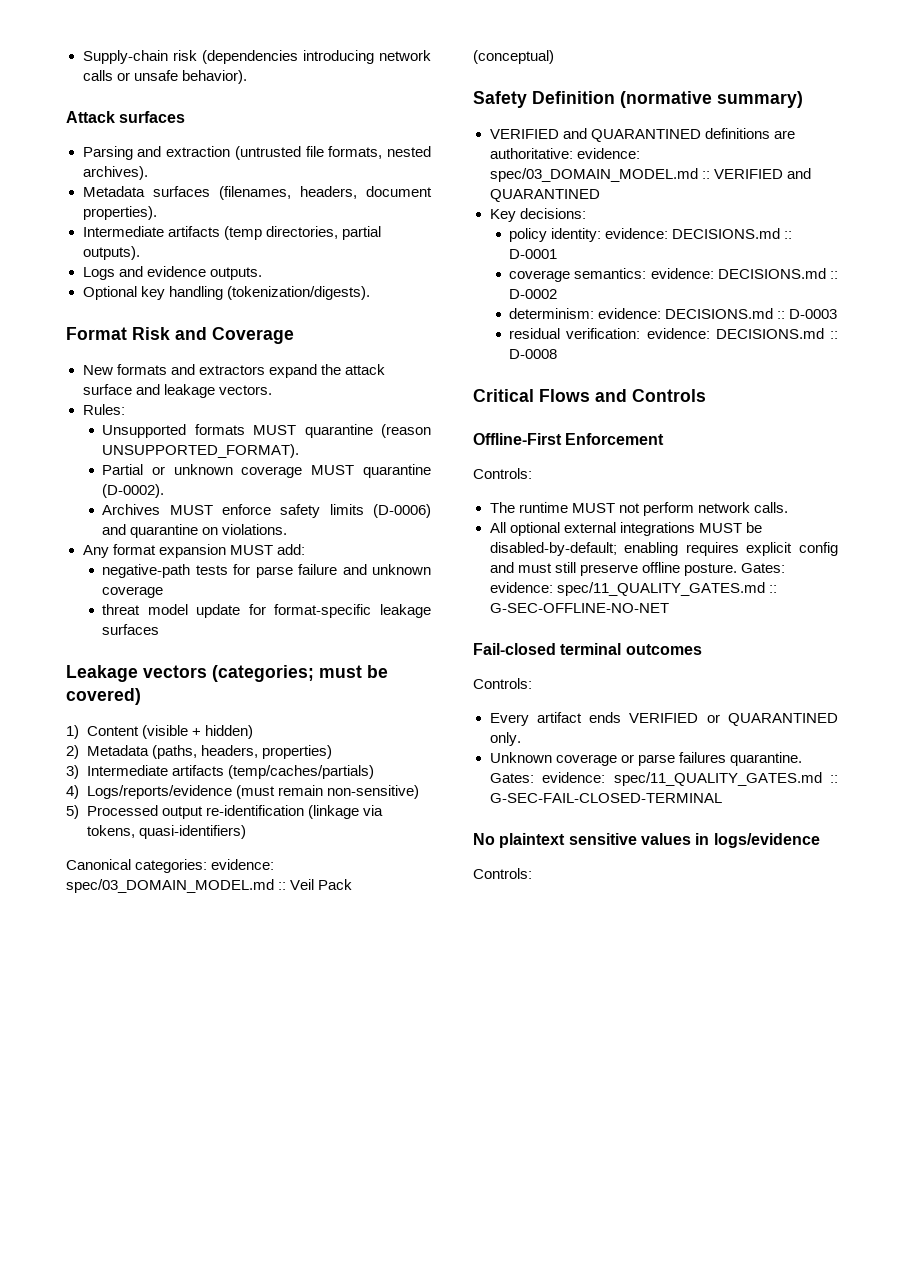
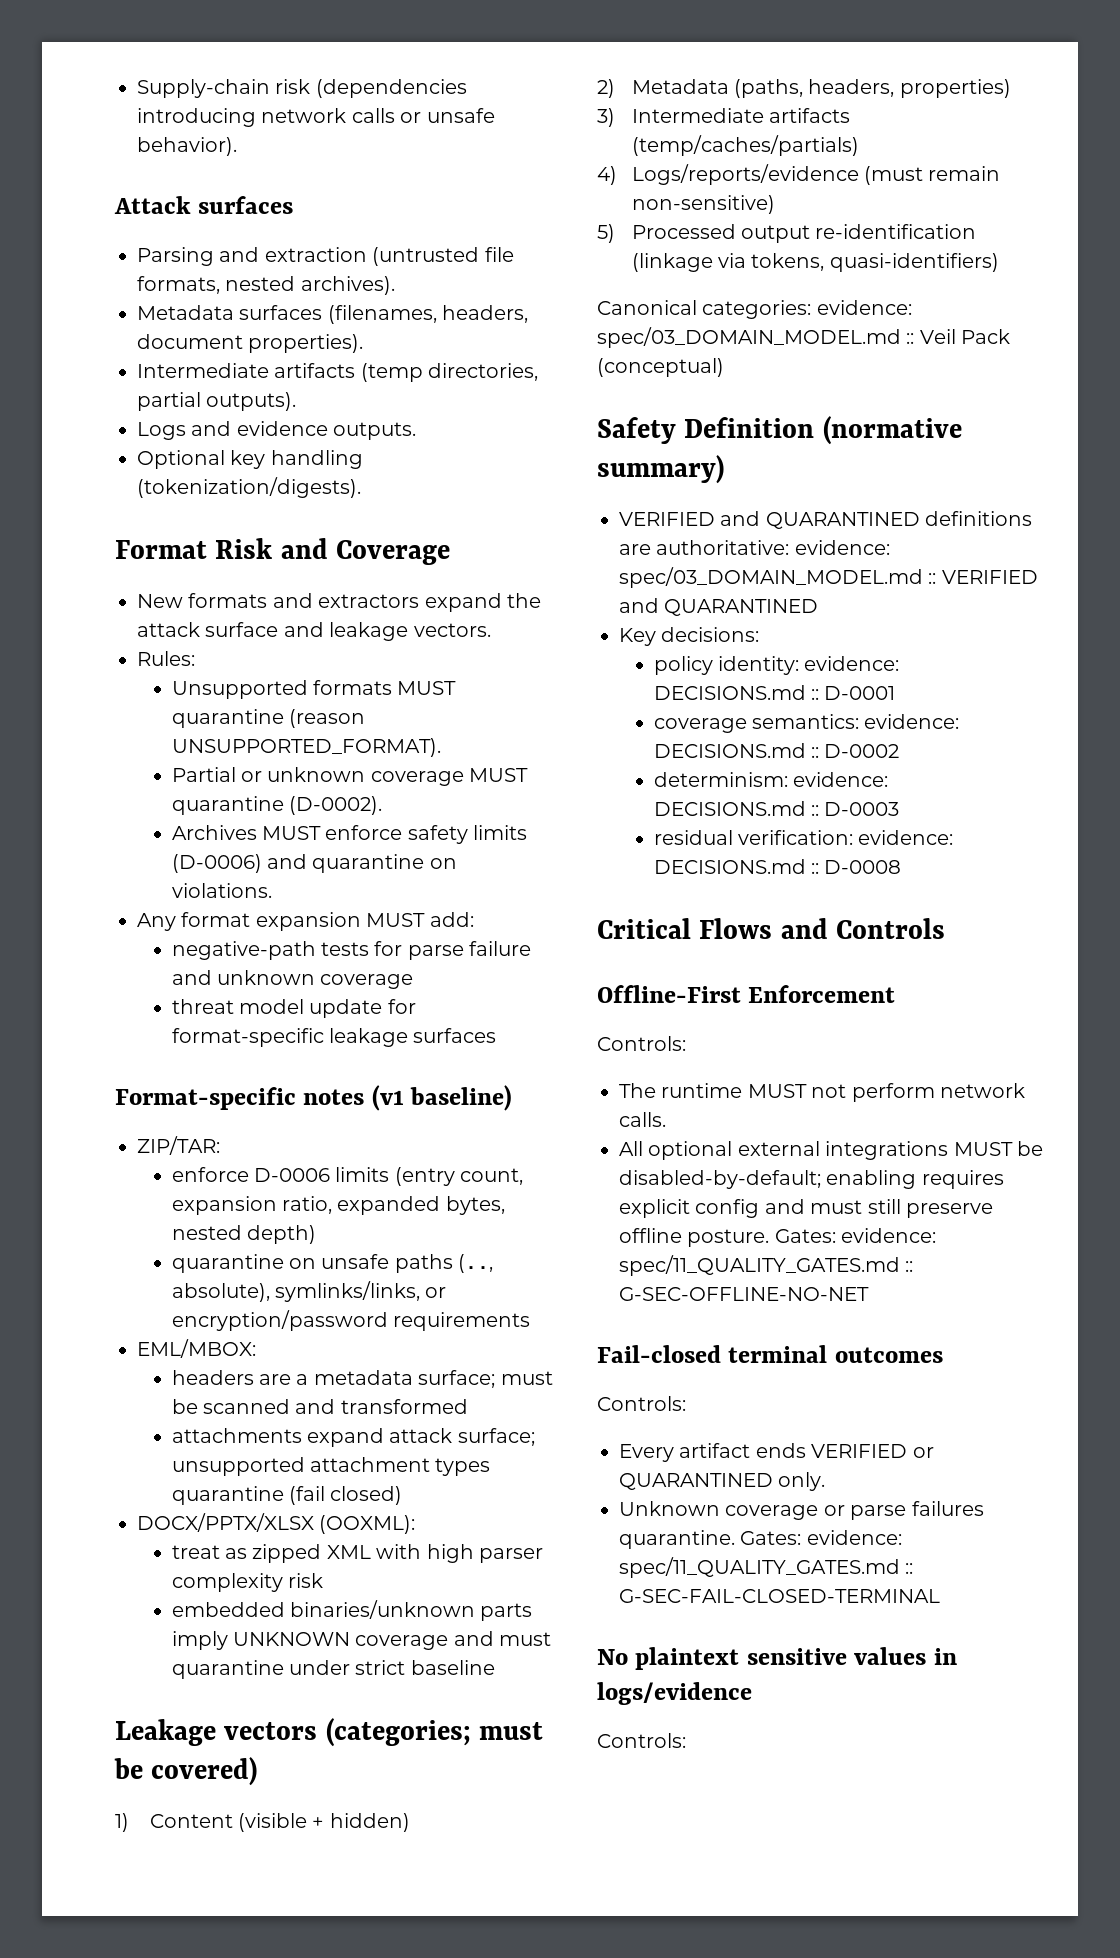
(160, 629) none -> [115,1085,513,1111] [137,1136,220,1155] [171,1167,524,1186] [171,1196,505,1215] [171,1225,316,1244] [171,1254,494,1273] [171,1281,447,1302] [171,1310,530,1331] [137,1339,256,1358] [171,1370,553,1388] [171,1399,468,1414] [171,1428,535,1447] [171,1457,491,1476] [171,1486,403,1505] [137,1513,416,1534] [171,1544,543,1563] [171,1573,323,1592] [171,1600,533,1621] [171,1631,552,1650] [171,1660,495,1679] // Format-specific notes (v1 baseline) // ZIP/TAR: // enforce D-0006 limits (entry count, expansion ratio, expanded bytes, nested depth) // quarantine on unsafe paths (.., absolute), symlinks/links, or encryption/password requirements // EML/MBOX: // headers are a metadata surface; must be scanned and transformed // attachments expand attack surface; unsupported attachment types quarantine (fail closed) // DOCX/PPTX/XLSX (OOXML): // treat as zipped XML with high parser complexity risk // embedded binaries/unknown parts imply UNKNOWN coverage and must quarantine under strict baseline

